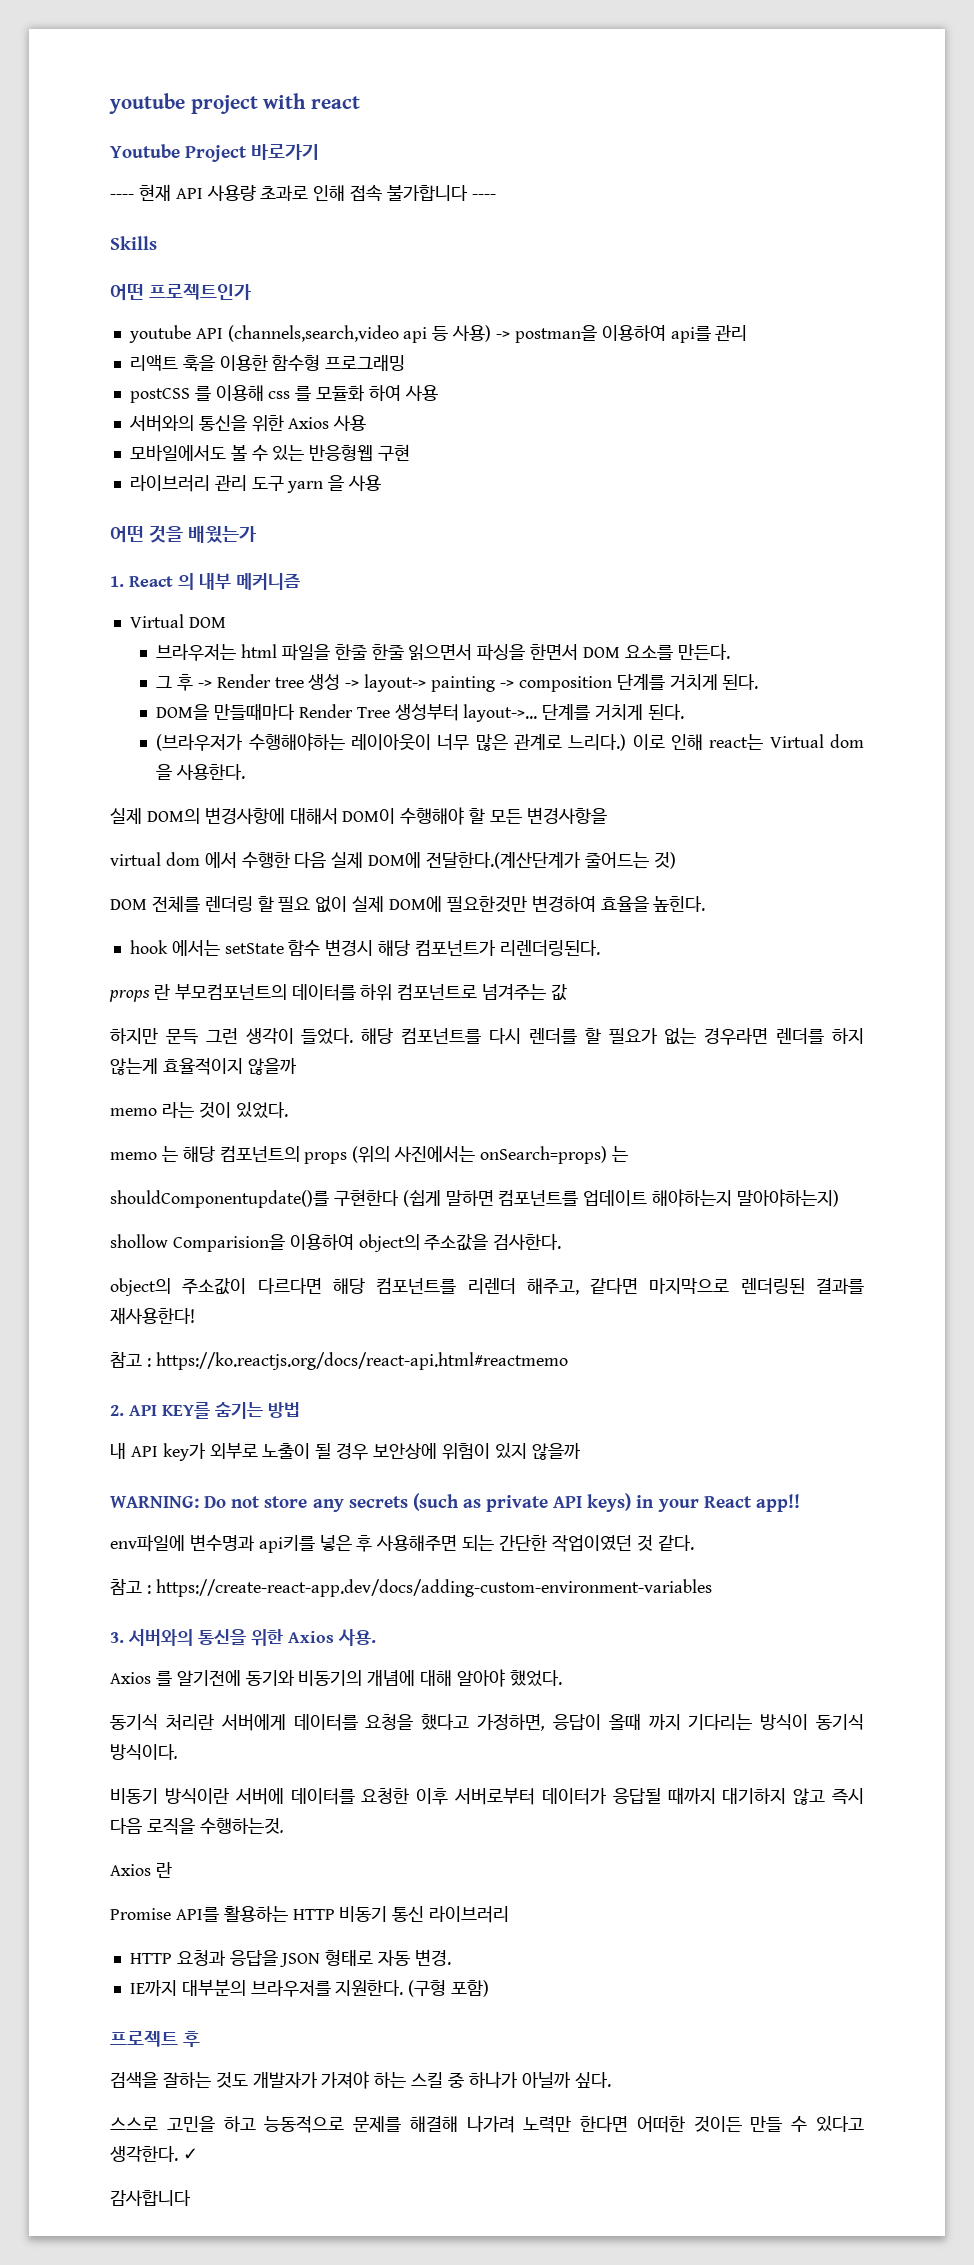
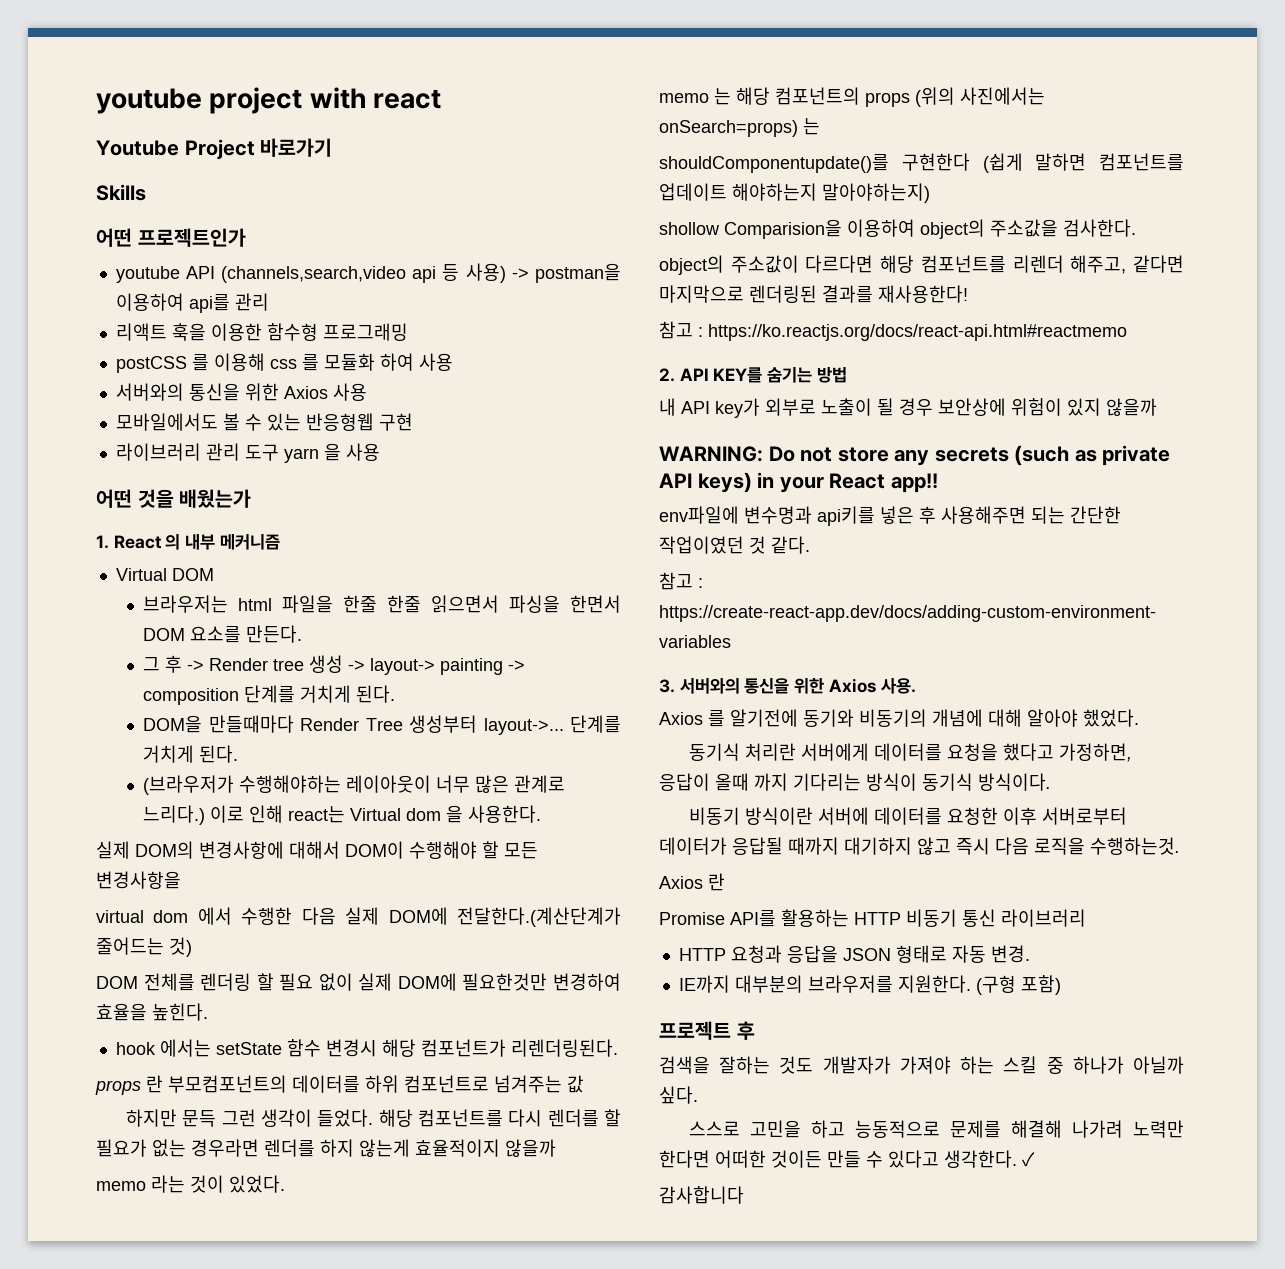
[110,184,496,202] // ---- 현재 API 사용량 초과로 인해 접속 불가합니다 ---- -> (333, 147) none

